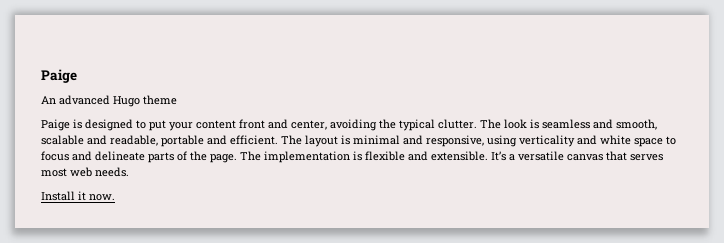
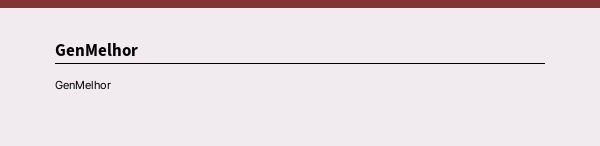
[41,69,77,83] [41,95,177,107] [41,119,657,131] [41,135,676,147] [41,151,663,163] [41,167,129,177] [41,191,115,201] Paige // An advanced Hugo theme // Paige is designed to put your content front and center, avoiding the typical clutter. The look is seamless and smooth, scalable and readable, portable and efficient. The layout is minimal and responsive, using verticality and white space to focus and delineate parts of the page. The implementation is flexible and extensible. It’s a versatile canvas that serves most web needs. // Install it now. -> [55,43,138,56] [55,80,111,90] GenMelhor // GenMelhor

